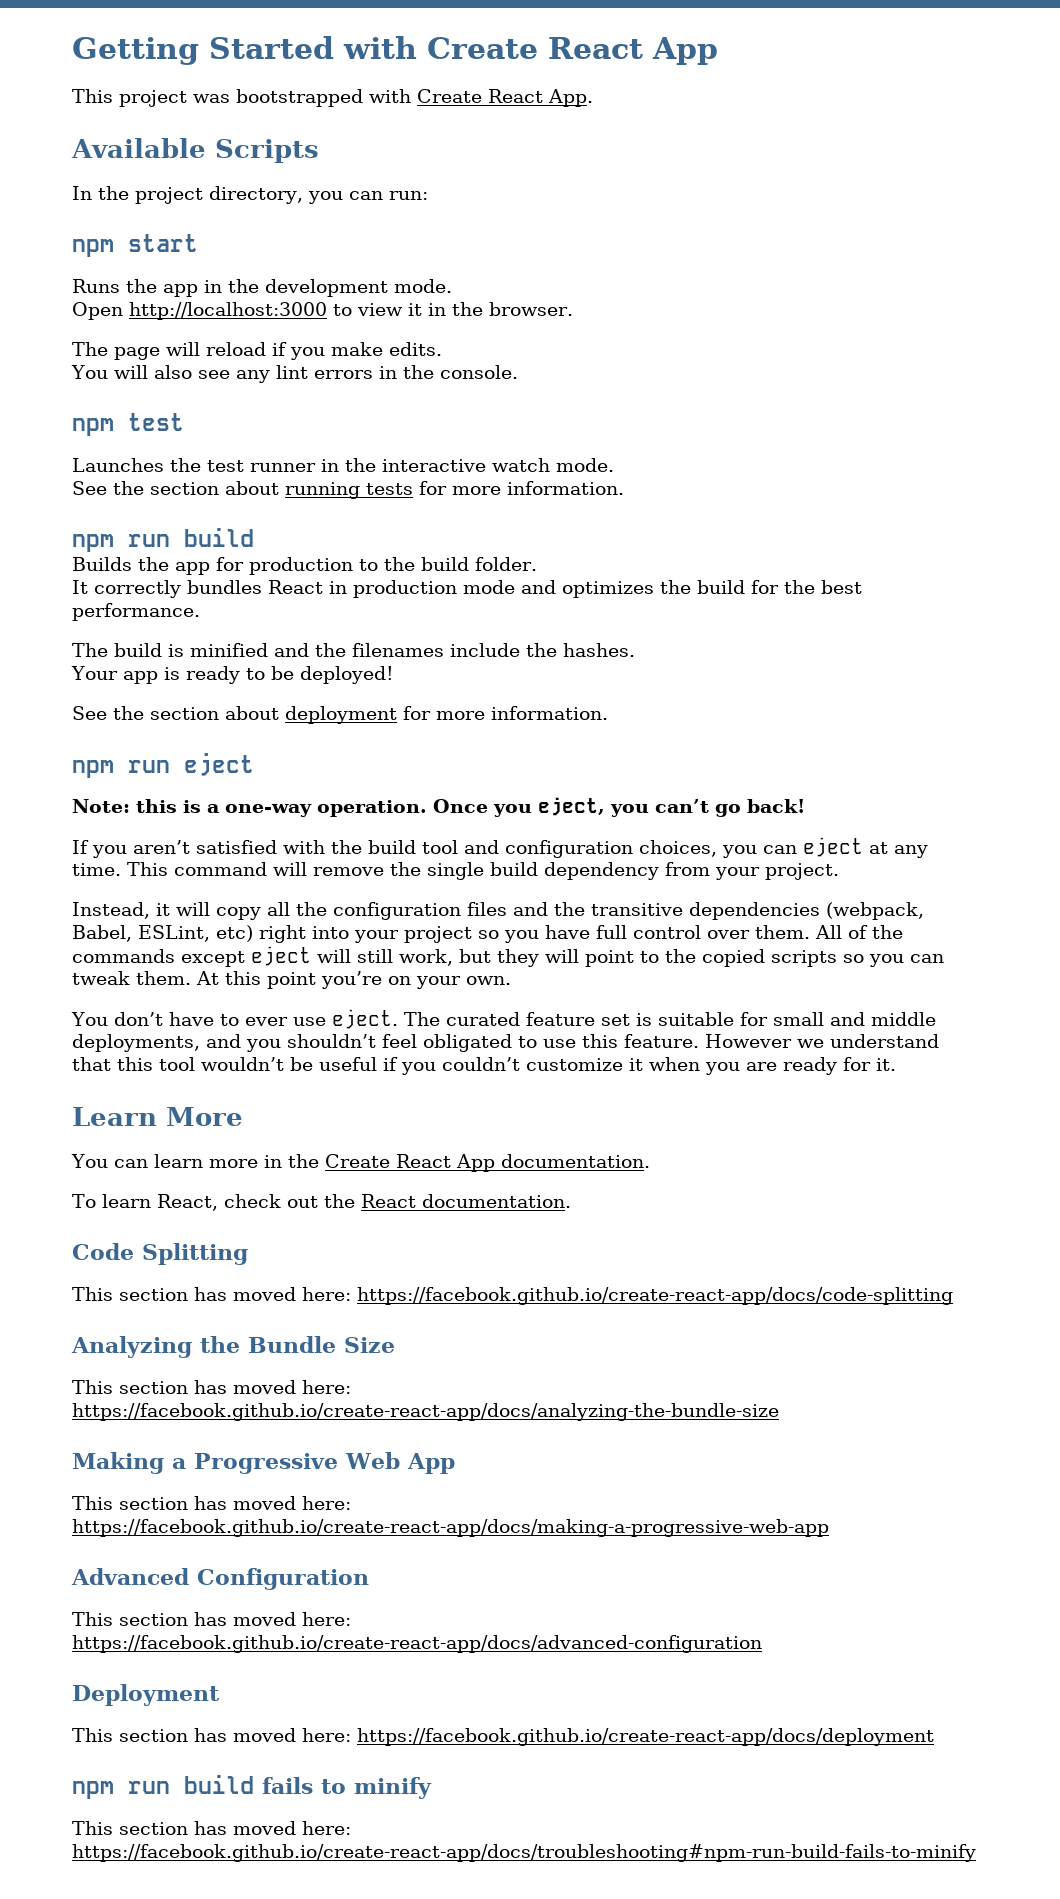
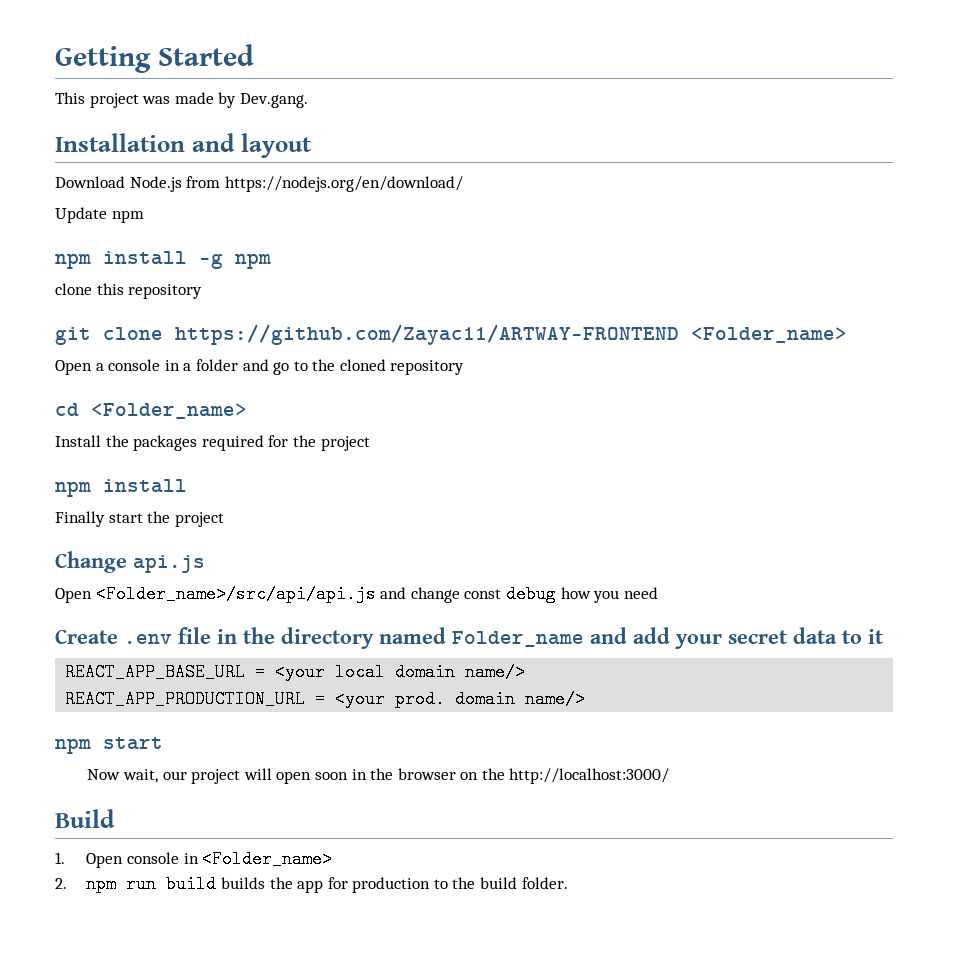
[343,36,718,65] with Create React App -> (254, 55) none
[236,89,593,107] [71,138,319,163] [72,186,428,204] [72,234,198,257] [72,279,452,297] [72,302,573,320] [72,342,442,360] [71,365,518,383] [72,413,184,436] [72,458,614,472] [72,481,624,499] [72,528,254,552] [72,557,132,571] bootstrapped with Create React App. // Available Scripts // In the project directory, you can run: // npm start // Runs the app in the development mode. // Open http://localhost:3000 to view it in the browser. // The page will reload if you make edits. // You will also see any lint errors in the console. // npm test // Launches the test runner in the interactive watch mode. // See the section about running tests for more information. // npm run build // Builds -> [174,92,308,108] [55,133,312,158] [55,176,463,192] [55,207,144,223] [55,251,271,269] [55,283,203,299] [55,324,847,345] [55,359,465,375] [55,403,247,419] [55,435,370,451] [55,479,187,497] [55,511,224,527] [55,551,205,573] [55,585,658,603] [55,627,884,649] [65,663,526,681] [65,690,586,708] [55,737,163,754] [87,768,670,784] [55,809,115,828] [55,850,333,868] [55,875,265,893] made by Dev.gang. // Installation and layout // Download Node.js from https://nodejs.org/en/download/ // Update npm // npm install -g npm // clone this repository // git clone https://github.com/Zayac11/ARTWAY-FRONTEND <Folder_name> // Open a console in a folder and go to the cloned repository // cd <Folder_name> // Install the packages required for the project // npm install // Finally start the project // Change api.js // Open <Folder_name>/src/api/api.js and change const debug how you need // Create .env file in the directory named Folder_name and add your secret data to it // REACT_APP_BASE_URL = <your local domain name/> // REACT_APP_PRODUCTION_URL = <your prod. domain name/> // npm start // Now wait, our project will open soon in the browser on the http://localhost:3000/ // Build // 1. Open console in <Folder_name> // 2. npm run build builds
[72,580,862,598] [72,603,200,621] [72,643,635,657] [71,666,394,684] [72,706,608,724] [72,753,254,778] [72,797,805,817] [72,837,928,858] [72,862,839,880] [72,902,924,920] [72,925,903,943] [72,946,944,967] [72,971,511,989] [71,1009,936,1029] [72,1034,939,1052] [72,1057,896,1075] [72,1107,243,1126] [71,1154,650,1172] [72,1194,571,1211] [72,1243,248,1265] [72,1287,953,1305] [71,1336,395,1358] [72,1380,351,1394] [72,1403,779,1421] [72,1452,455,1474] [72,1496,351,1510] [72,1519,829,1537] [71,1568,369,1590] [72,1612,351,1626] [72,1635,762,1653] [72,1684,220,1706] [72,1728,934,1746] [72,1775,432,1799] [72,1821,351,1835] [72,1844,976,1862] // It correctly bundles React in production mode and optimizes the build for the best performance. // The build is minified and the filenames include the hashes. // Your app is ready to be deployed! // See the section about deployment for more information. // npm run eject // Note: this is a one-way operation. Once you eject, you can’t go back! // If you aren’t satisfied with the build tool and configuration choices, you can eject at any time. This command will remove the single build dependency from your project. // Instead, it will copy all the configuration files and the transitive dependencies (webpack, Babel, ESLint, etc) right into your project so you have full control over them. All of the commands except eject will still work, but they will point to the copied scripts so you can tweak them. At this point you’re on your own. // You don’t have to ever use eject. The curated feature set is suitable for small and middle deployments, and you shouldn’t feel obligated to use this feature. However we understand that this tool wouldn’t be useful if you couldn’t customize it when you are ready for it. // Learn More // You can learn more in the Create React App documentation. // To learn React, check out the React documentation. // Code Splitting // This section has moved here: https://facebook.github.io/create-react-app/docs/code-splitting // Analyzing the Bundle Size // This section has moved here: https://facebook.github.io/create-react-app/docs/analyzing-the-bundle-size // Making a Progressive Web App // This section has moved here: https://facebook.github.io/create-react-app/docs/making-a-progressive-web-app // Advanced Configuration // This section has moved here: https://facebook.github.io/create-react-app/docs/advanced-configuration // Deployment // This section has moved here: https://facebook.github.io/create-react-app/docs/deployment // npm run build fails to minify // This section has moved here: https://facebook.github.io/create-react-app/docs/troubleshooting#npm-run-build-fails-to-minify -> (568, 883) none

